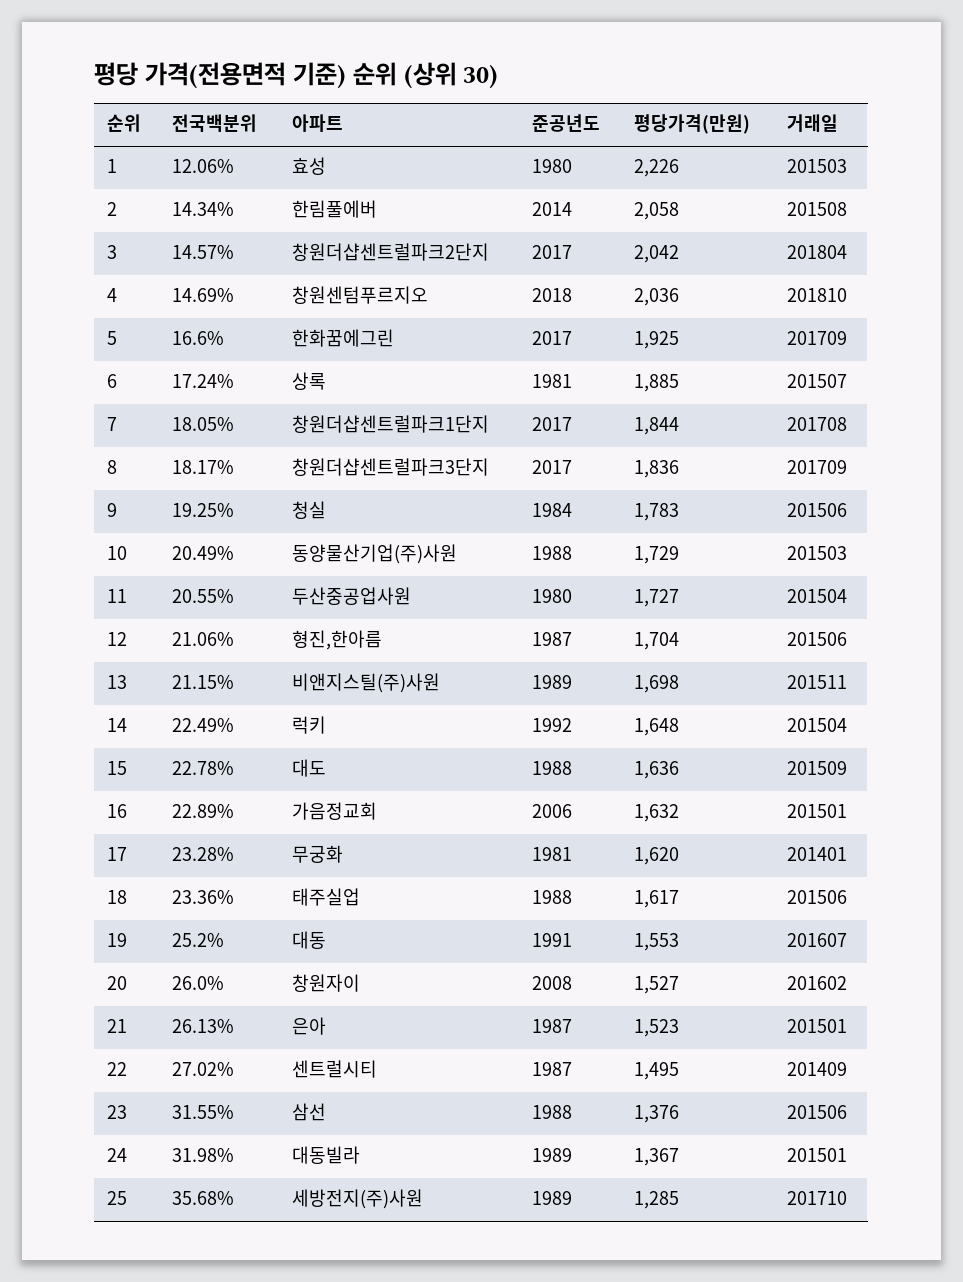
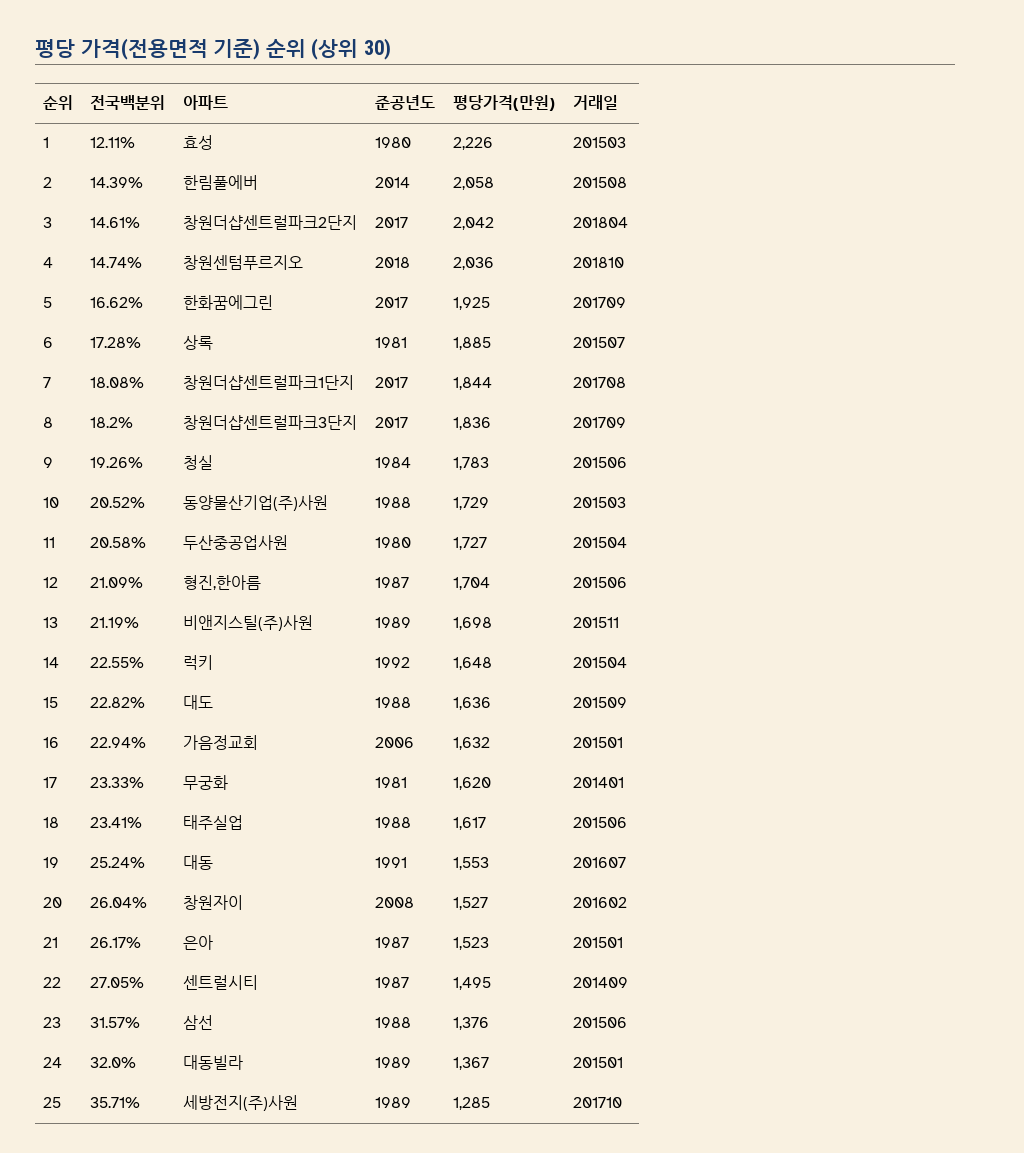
[172,159,235,173] 12.06% -> [90,137,136,148] 12.11%
[172,202,235,216] 14.34% -> [90,177,144,188] 14.39%
[172,245,235,259] 14.57% -> [90,217,141,228] 14.61%
[172,288,235,302] 14.69% -> [90,257,143,268] 14.74%
[172,331,225,345] 16.6% -> [90,297,144,308] 16.62%
[172,374,235,388] 17.24% -> [90,337,142,348] 17.28%
[172,417,235,431] 18.05% -> [90,377,145,388] 18.08%
[172,460,235,474] 18.17% -> [90,417,134,428] 18.2%
[172,503,235,517] 19.25% -> [90,457,144,468] 19.26%
[172,546,235,560] 20.49% -> [90,497,146,508] 20.52%
[172,589,235,603] 20.55% -> [90,537,147,548] 20.58%
[172,632,235,646] 21.06% -> [90,577,144,588] 21.09%
[172,675,235,689] 21.15% -> [90,617,140,628] 21.19%
[172,718,235,732] 22.49% -> [90,657,145,668] 22.55%
[172,761,235,775] 22.78% -> [90,697,146,708] 22.82%
[172,804,235,818] 22.89% -> [90,737,147,748] 22.94%
[172,847,235,861] 23.28% -> [90,777,145,788] 23.33%
[172,890,235,904] 23.36% -> [90,817,143,828] 23.41%
[172,933,225,947] 25.2% -> [90,857,146,868] 25.24%
[172,976,225,990] 26.0% -> [90,897,148,908] 26.04%
[172,1019,235,1033] 26.13% -> [90,937,142,948] 26.17%
[172,1062,235,1076] 27.02% -> [90,977,145,988] 27.05%
[172,1105,235,1119] 31.55% -> [90,1017,141,1028] 31.57%
[172,1148,235,1162] 31.98% -> [90,1057,137,1068] 32.0%
[172,1191,235,1205] 35.68% -> [90,1097,141,1108] 35.71%

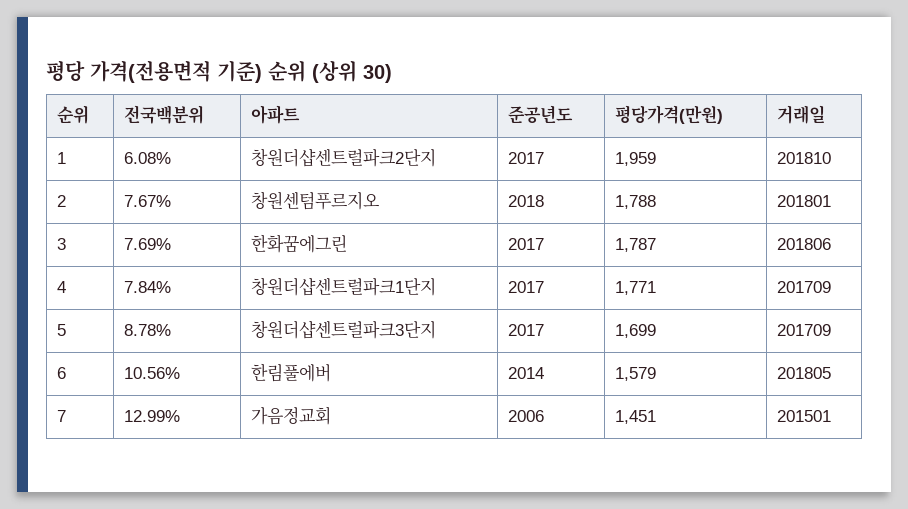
[90,137,136,148] [183,135,214,150] [375,137,412,148] [453,137,494,150] [573,137,627,148] [43,177,53,188] [90,177,144,188] [183,175,259,190] [375,177,411,188] [453,177,495,190] [573,177,628,188] [43,217,53,228] [90,217,141,228] [183,215,358,230] [375,217,409,228] [453,217,495,230] [573,217,629,228] [43,257,54,268] [90,257,143,268] [183,255,304,270] [375,257,411,268] [453,257,495,270] [573,257,625,268] [43,297,53,308] [90,297,144,308] [183,295,274,310] [375,297,409,308] [453,297,491,310] [573,297,627,308] [43,337,54,348] [90,337,142,348] [183,335,214,350] [375,337,408,348] [453,337,492,350] [573,337,626,348] [43,377,52,388] [90,377,145,388] [183,375,355,390] [375,377,409,388] [453,377,493,390] [573,377,627,388] [43,417,54,428] [90,417,134,428] [183,415,358,430] [375,417,409,428] [453,417,492,430] [573,417,627,428] [43,457,54,468] [90,457,144,468] [183,455,214,470] [375,457,412,468] [453,457,490,470] [573,457,628,468] [43,497,60,508] [90,497,146,508] [183,495,329,511] [375,497,412,508] [453,497,490,510] [573,497,627,508] [43,537,56,548] [90,537,147,548] [183,535,289,550] [375,537,412,548] [453,537,488,550] [573,537,628,548] [43,577,59,588] [90,577,144,588] [183,575,262,590] [375,577,410,588] [453,577,491,590] [573,577,628,588] [43,617,59,628] [90,617,140,628] [183,615,314,631] [375,617,412,628] [453,617,493,630] [573,617,620,628] [43,657,60,668] [90,657,145,668] [183,655,214,670] [375,657,411,668] [453,657,493,670] [573,657,628,668] [43,697,59,708] [90,697,146,708] [183,695,214,710] [375,697,412,708] [453,697,492,710] [573,697,628,708] [43,737,60,748] [90,737,147,748] 12.11% | 효성 | 1980 | 2,226 | 201503 // 2 | 14.39% | 한림풀에버 | 2014 | 2,058 | 201508 // 3 | 14.61% | 창원더샵센트럴파크2단지 | 2017 | 2,042 | 201804 // 4 | 14.74% | 창원센텀푸르지오 | 2018 | 2,036 | 201810 // 5 | 16.62% | 한화꿈에그린 | 2017 | 1,925 | 201709 // 6 | 17.28% | 상록 | 1981 | 1,885 | 201507 // 7 | 18.08% | 창원더샵센트럴파크1단지 | 2017 | 1,844 | 201708 // 8 | 18.2% | 창원더샵센트럴파크3단지 | 2017 | 1,836 | 201709 // 9 | 19.26% | 청실 | 1984 | 1,783 | 201506 // 10 | 20.52% | 동양물산기업(주)사원 | 1988 | 1,729 | 201503 // 11 | 20.58% | 두산중공업사원 | 1980 | 1,727 | 201504 // 12 | 21.09% | 형진,한아름 | 1987 | 1,704 | 201506 // 13 | 21.19% | 비앤지스틸(주)사원 | 1989 | 1,698 | 201511 // 14 | 22.55% | 럭키 | 1992 | 1,648 | 201504 // 15 | 22.82% | 대도 | 1988 | 1,636 | 201509 // 16 | 22.94% -> [123,152,171,164] [250,148,436,167] [507,152,544,164] [614,152,656,166] [776,152,831,164] [56,195,66,207] [123,195,171,207] [250,191,380,210] [507,195,544,207] [614,195,656,209] [776,195,831,207] [56,238,66,250] [123,238,171,250] [250,234,347,253] [507,238,544,250] [614,238,656,252] [776,238,831,250] [56,281,66,293] [123,281,171,293] [250,277,436,296] [507,281,544,293] [614,281,656,295] [776,281,831,293] [56,324,66,336] [123,324,171,336] [250,320,436,339] [507,324,544,336] [614,324,656,338] [776,324,831,336] [56,367,66,379] [123,367,180,379] [250,363,331,382] [507,367,544,379] [614,367,656,381] [776,367,831,379] [56,410,66,422] [123,410,180,422] 6.08% | 창원더샵센트럴파크2단지 | 2017 | 1,959 | 201810 // 2 | 7.67% | 창원센텀푸르지오 | 2018 | 1,788 | 201801 // 3 | 7.69% | 한화꿈에그린 | 2017 | 1,787 | 201806 // 4 | 7.84% | 창원더샵센트럴파크1단지 | 2017 | 1,771 | 201709 // 5 | 8.78% | 창원더샵센트럴파크3단지 | 2017 | 1,699 | 201709 // 6 | 10.56% | 한림풀에버 | 2014 | 1,579 | 201805 // 7 | 12.99%
[453,737,491,750] [573,737,624,748] [43,777,58,788] [90,777,145,788] [183,775,229,790] [375,777,408,788] [453,777,492,790] [573,777,625,788] [43,817,60,828] [90,817,143,828] [183,815,244,830] [375,817,412,828] [453,817,487,830] [573,817,628,828] [43,857,60,868] [90,857,146,868] [183,855,214,870] [375,857,408,868] [453,857,490,870] [573,857,627,868] [43,897,63,908] [90,897,148,908] [183,895,244,910] [375,897,415,908] [453,897,489,910] [573,897,628,908] [43,937,59,948] [90,937,142,948] [183,935,214,950] [375,937,410,948] [453,937,490,950] [573,937,624,948] [43,977,62,988] [90,977,145,988] [183,975,259,990] [375,977,410,988] [453,977,492,990] [573,977,629,988] [43,1017,62,1028] [90,1017,141,1028] [183,1015,214,1030] [375,1017,412,1028] [453,1017,490,1030] [573,1017,628,1028] [43,1057,63,1068] [90,1057,137,1068] [183,1055,244,1070] [375,1057,412,1068] [453,1057,490,1070] [573,1057,624,1068] [43,1097,62,1108] [90,1097,141,1108] [183,1095,299,1111] [375,1097,412,1108] [453,1097,491,1110] [573,1097,623,1108] 1,632 | 201501 // 17 | 23.33% | 무궁화 | 1981 | 1,620 | 201401 // 18 | 23.41% | 태주실업 | 1988 | 1,617 | 201506 // 19 | 25.24% | 대동 | 1991 | 1,553 | 201607 // 20 | 26.04% | 창원자이 | 2008 | 1,527 | 201602 // 21 | 26.17% | 은아 | 1987 | 1,523 | 201501 // 22 | 27.05% | 센트럴시티 | 1987 | 1,495 | 201409 // 23 | 31.57% | 삼선 | 1988 | 1,376 | 201506 // 24 | 32.0% | 대동빌라 | 1989 | 1,367 | 201501 // 25 | 35.71% | 세방전지(주)사원 | 1989 | 1,285 | 201710 -> [614,410,656,424] [776,410,831,422] 1,451 | 201501

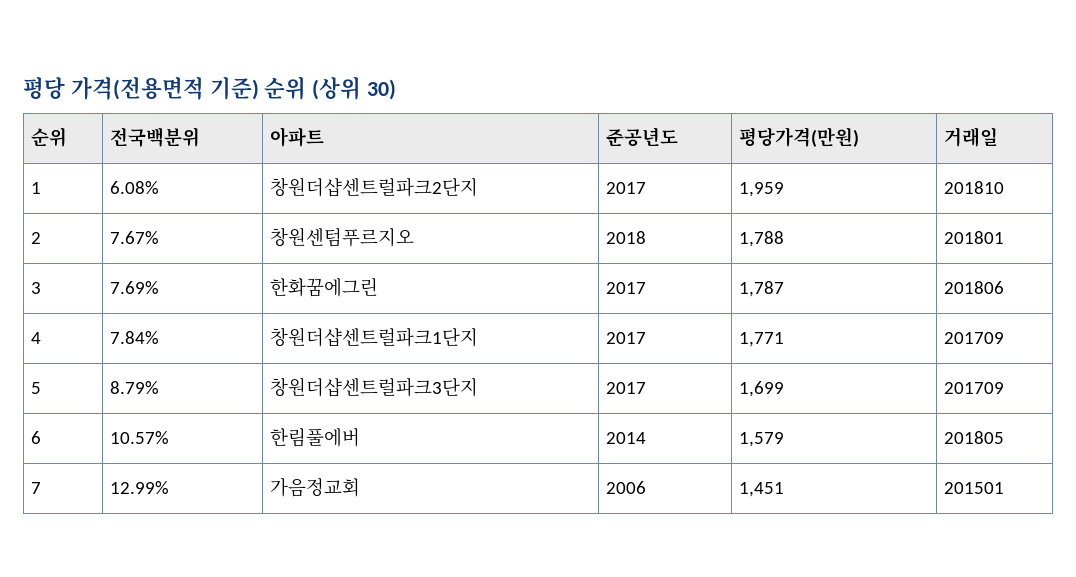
[123,324,171,336] 8.78% -> [110,381,160,394] 8.79%
[123,367,180,379] 10.56% -> [110,431,170,444] 10.57%

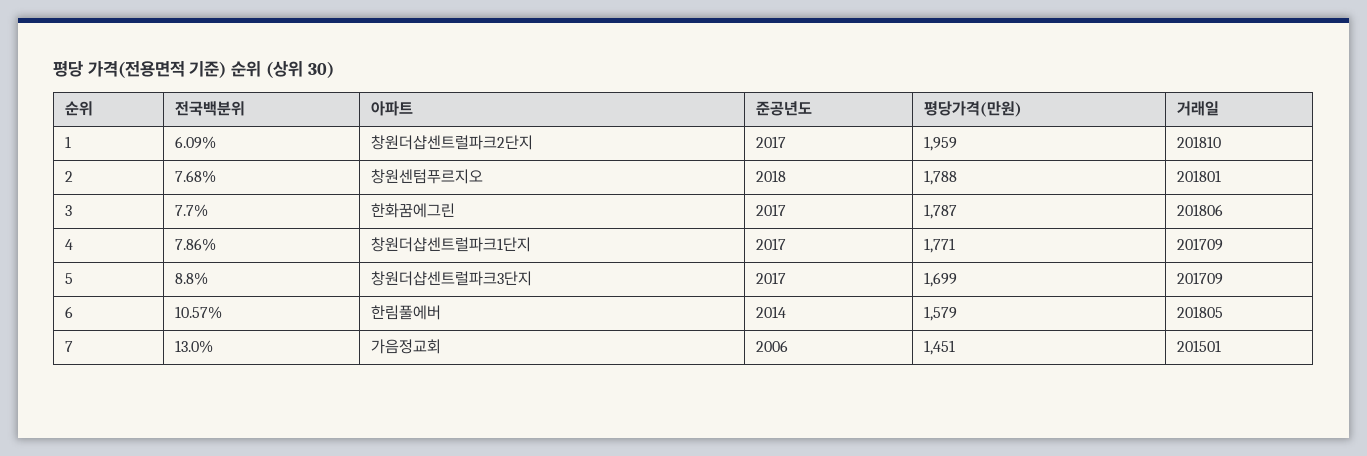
[110,181,160,194] 6.08% -> [175,136,217,149] 6.09%
[110,231,160,244] 7.67% -> [175,170,217,183] 7.68%
[110,281,160,294] 7.69% -> [175,204,209,217] 7.7%
[110,331,160,344] 7.84% -> [175,238,217,251] 7.86%
[110,381,160,394] 8.79% -> [175,272,209,285] 8.8%
[110,481,170,494] 12.99% -> [175,340,214,353] 13.0%

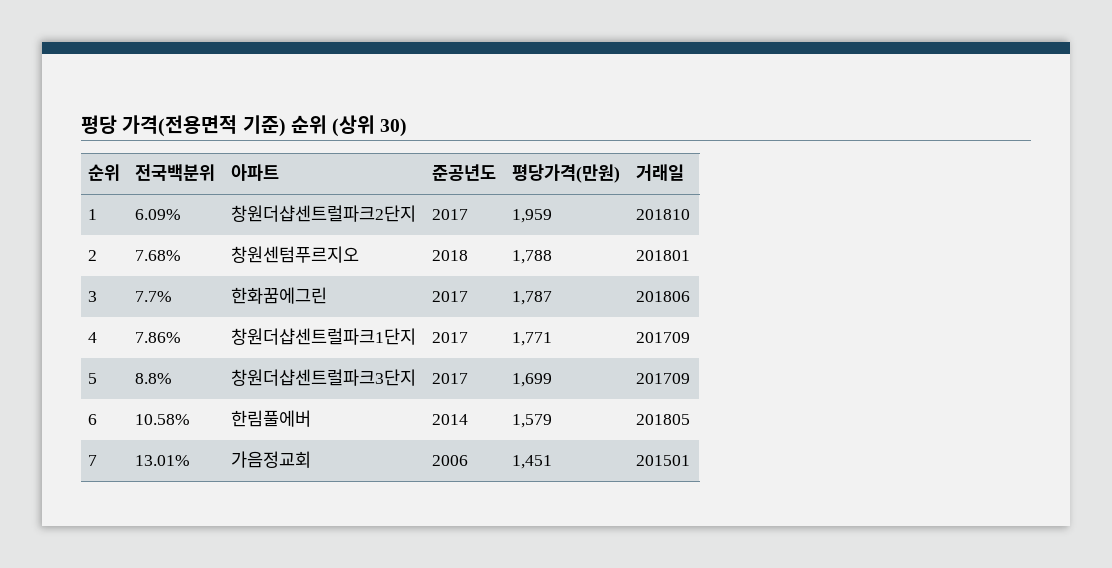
[175,306,223,319] 10.57% -> [135,414,191,425] 10.58%
[175,340,214,353] 13.0% -> [135,455,191,466] 13.01%

